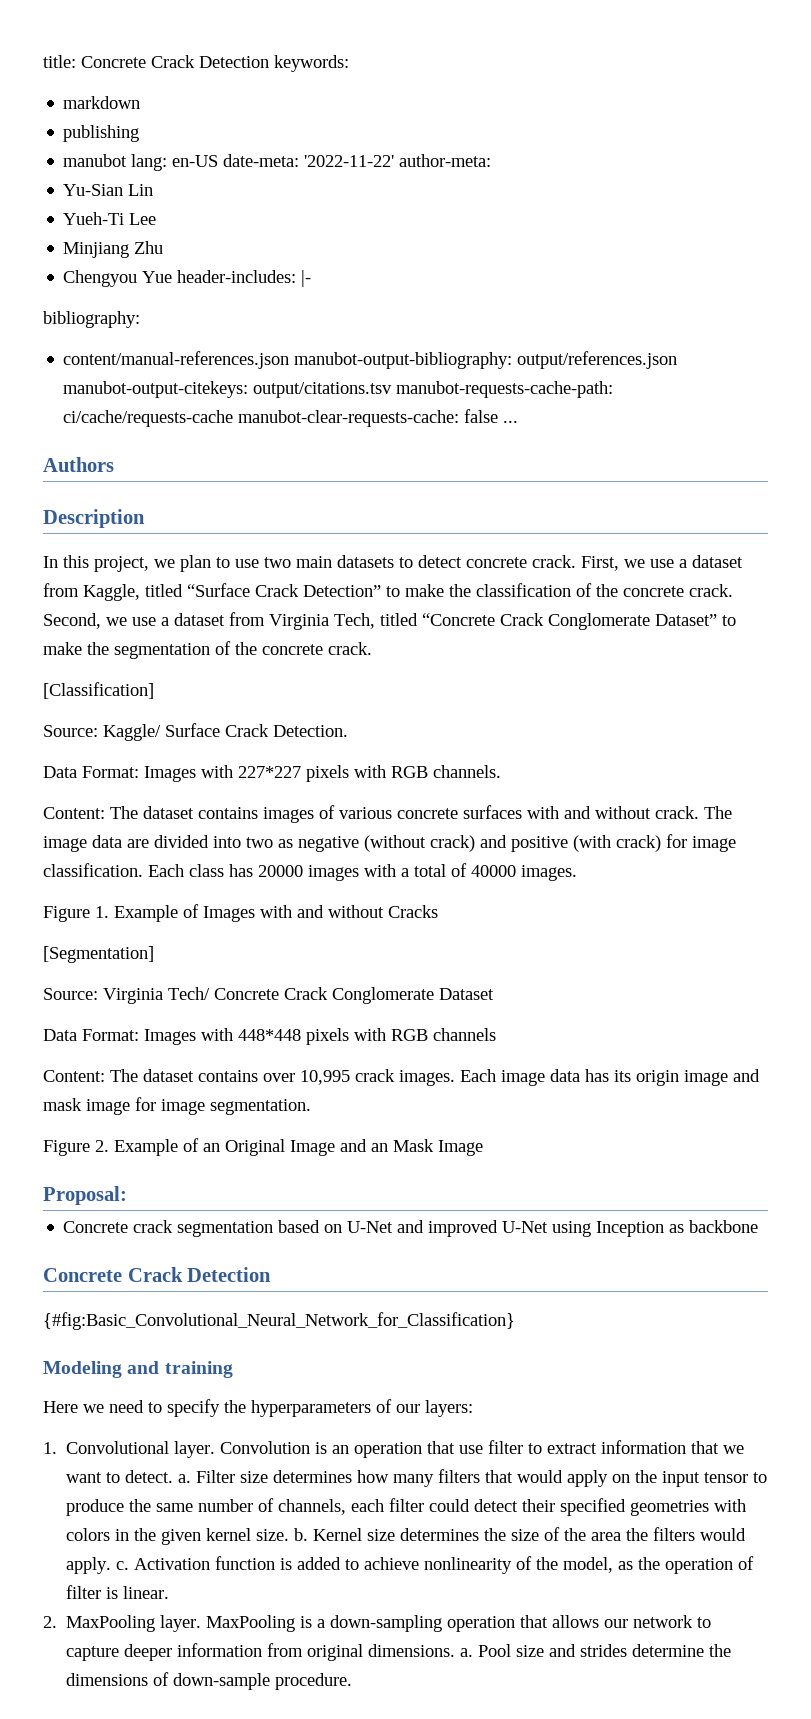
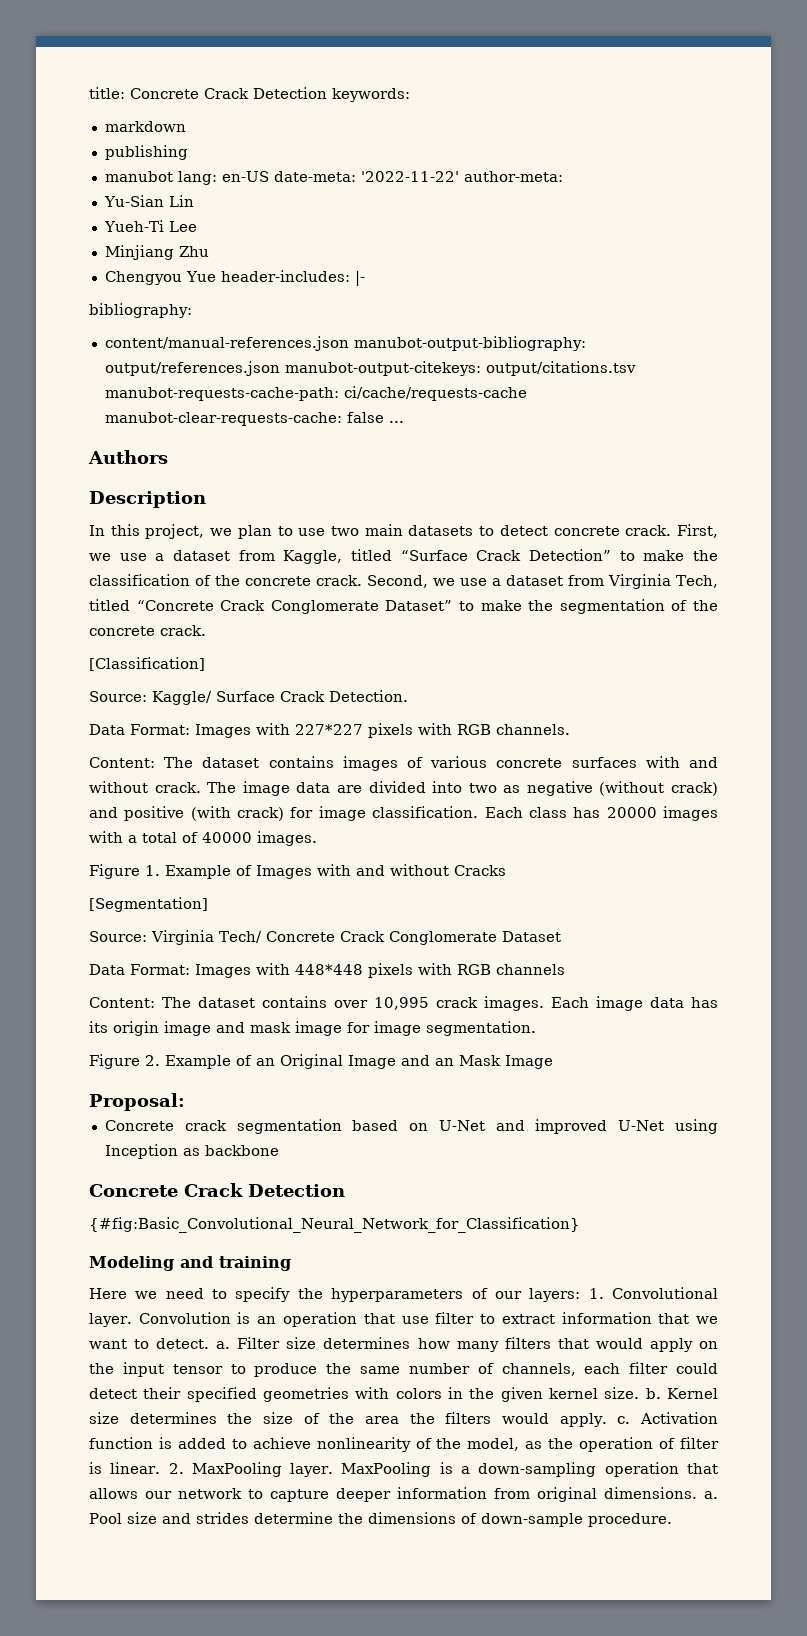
(473, 1408) // -> (581, 1295) none
(170, 1592) // -> (161, 1468) none

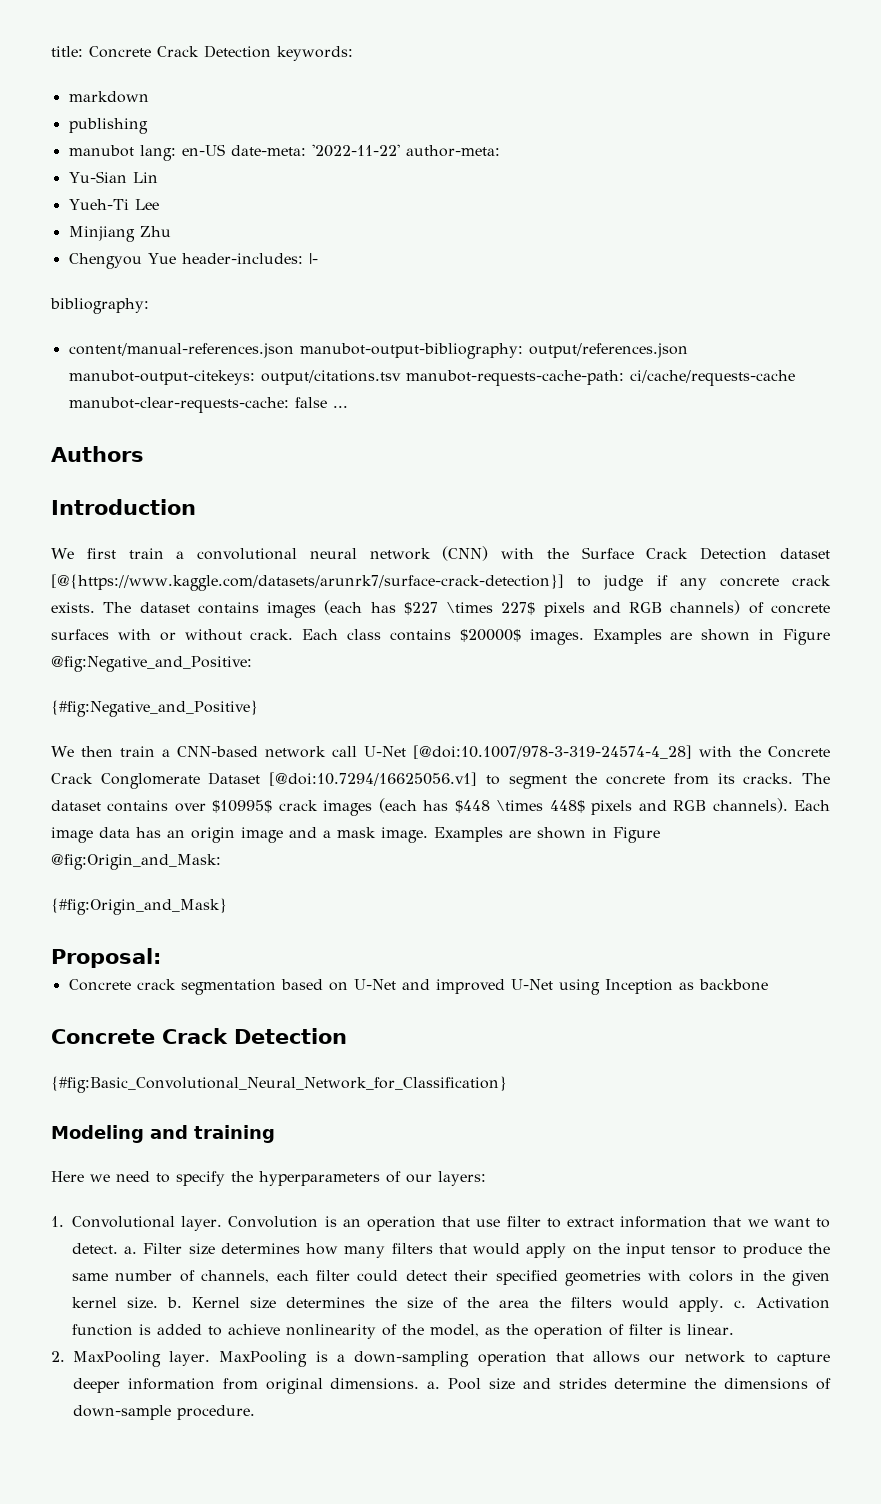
[89,491,206,508] [89,524,718,539] [89,549,718,564] [89,574,719,589] [89,599,719,614] [89,625,206,636] [89,657,205,671] [89,690,408,705] [89,723,570,738] [89,756,488,771] Description // In this project, we plan to use two main datasets to detect concrete crack. First, we use a dataset from Kaggle, titled “Surface Crack Detection” to make the classification of the concrete crack. Second, we use a dataset from Virginia Tech, titled “Concrete Crack Conglomerate Dataset” to make the segmentation of the concrete crack. // [Classification] // Source: Kaggle/ Surface Crack Detection. // Data Format: Images with 227*227 pixels with RGB channels. // Content: The dataset contains images of various -> [51,499,196,515] [51,546,831,561] [51,574,832,591] [51,600,764,618] Introduction // We first train a convolutional neural network (CNN) with the Surface Crack Detection dataset [@{https://www.kaggle.com/datasets/arunrk7/surface-crack-detection}] to judge if any concrete crack exists. The dataset contains images (each has $227 \times 227$ pixels and RGB channels) of
[689,757,718,768] and -> [159,632,176,641] or
[207,781,718,796] [89,806,719,821] [89,831,317,846] [89,864,506,879] [89,897,208,912] [89,930,561,945] [89,963,565,978] [89,996,544,1011] The image data are divided into two as negative (without crack) and positive (with crack) for image classification. Each class has 20000 images with a total of 40000 images. // Figure 1. Example of Images with and without Cracks // [Segmentation] // Source: Virginia Tech/ Concrete Crack Conglomerate Dataset // Data Format: Images with 448*448 pixels with RGB channels // Content: The dataset contains over 10,995 crack images. -> [302,629,831,645] [51,656,252,672] [51,700,258,717] [51,745,830,759] [51,772,831,789] [51,798,788,816] Each class contains $20000$ images. Examples are shown in Figure @fig:Negative_and_Positive: // {#fig:Negative_and_Positive} // We then train a CNN-based network call U-Net [@doi:10.1007/978-3-319-24574-4_28] with the Concrete Crack Conglomerate Dataset [@doi:10.7294/16625056.v1] to segment the concrete from its cracks. The dataset contains over $10995$ crack images (each has $448 \times 448$ pixels and RGB channels).
[89,1021,108,1033] its -> [167,830,185,838] an
[250,1021,536,1036] [89,1054,553,1069] mask image for image segmentation. // Figure 2. Example of an Original Image and an Mask Image -> [323,827,660,843] [51,854,221,870] [51,898,227,915] a mask image. Examples are shown in Figure @fig:Origin_and_Mask: // {#fig:Origin_and_Mask}
(581, 1295) none -> (486, 1178) //
(161, 1468) none -> (734, 1329) //

